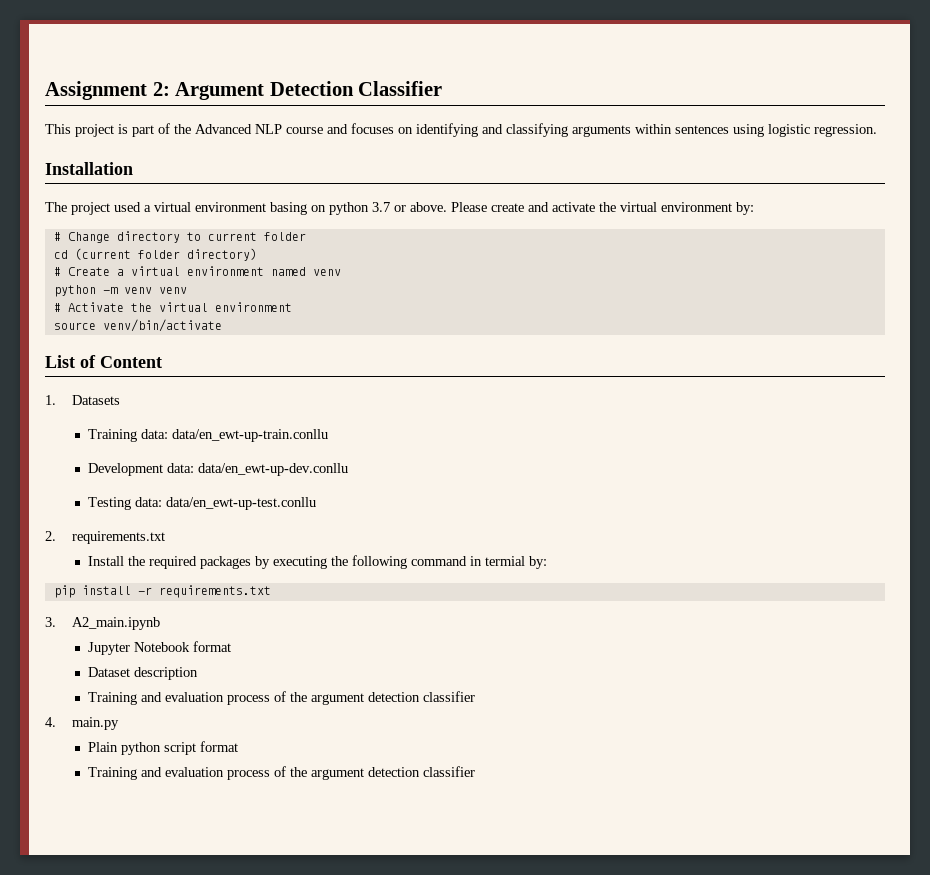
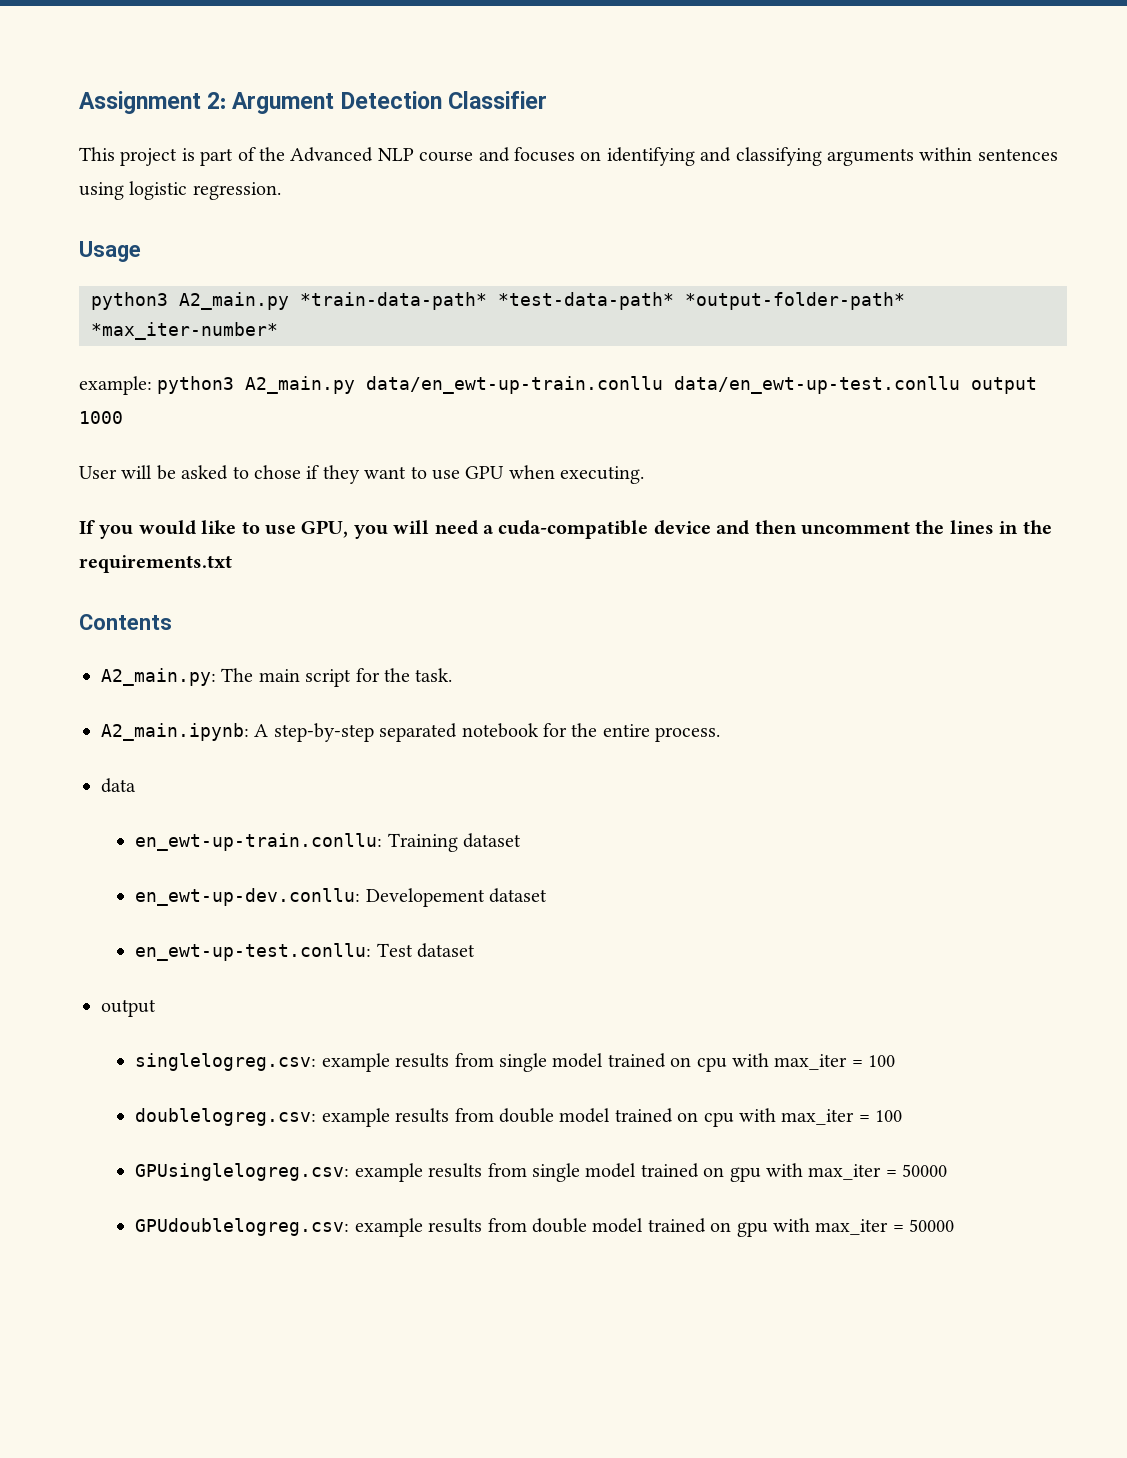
[45,162,133,175] [45,202,754,215] [53,231,306,243] [53,248,257,261] [53,266,341,276] [53,285,187,297] [53,302,292,312] [53,319,222,332] [45,355,162,368] [45,395,120,405] [87,429,328,442] [87,463,348,476] [87,497,316,510] [45,531,165,544] [87,555,547,569] [53,585,271,598] [45,617,160,630] [87,641,231,655] [87,667,198,680] [87,691,475,705] [45,717,119,730] [87,741,238,755] [87,766,475,780] Installation // The project used a virtual environment basing on python 3.7 or above. Please create and activate the virtual environment by: // # Change directory to current folder // cd (current folder directory) // # Create a virtual environment named venv // python -m venv venv // # Activate the virtual environment // source venv/bin/activate // List of Content // 1. Datasets // Training data: data/en_ewt-up-train.conllu // Development data: data/en_ewt-up-dev.conllu // Testing data: data/en_ewt-up-test.conllu // 2. requirements.txt // Install the required packages by executing the following command in termial by: // pip install -r requirements.txt // 3. A2_main.ipynb // Jupyter Notebook format // Dataset description // Training and evaluation process of the argument detection classifier // 4. main.py // Plain python script format // Training and evaluation process of the argument detection classifier -> [79,241,141,262] [91,292,905,310] [91,322,278,340] [79,376,1038,395] [79,411,123,424] [79,465,645,484] [79,520,1052,539] [79,555,232,573] [79,614,172,630] [101,668,453,687] [101,723,721,742] [101,778,136,793] [135,833,522,852] [135,888,548,907] [135,943,476,961] [101,999,156,1017] [135,1053,896,1072] [135,1108,903,1127] [135,1163,948,1182] [135,1218,955,1237] Usage // python3 A2_main.py *train-data-path* *test-data-path* *output-folder-path* *max_iter-number* // example: python3 A2_main.py data/en_ewt-up-train.conllu data/en_ewt-up-test.conllu output 1000 // User will be asked to chose if they want to use GPU when executing. // If you would like to use GPU, you will need a cuda-compatible device and then uncomment the lines in the requirements.txt // Contents // A2_main.py: The main script for the task. // A2_main.ipynb: A step-by-step separated notebook for the entire process. // data // en_ewt-up-train.conllu: Training dataset // en_ewt-up-dev.conllu: Developement dataset // en_ewt-up-test.conllu: Test dataset // output // singlelogreg.csv: example results from single model trained on cpu with max_iter = 100 // doublelogreg.csv: example results from double model trained on cpu with max_iter = 100 // GPUsinglelogreg.csv: example results from single model trained on gpu with max_iter = 50000 // GPUdoublelogreg.csv: example results from double model trained on gpu with max_iter = 50000

